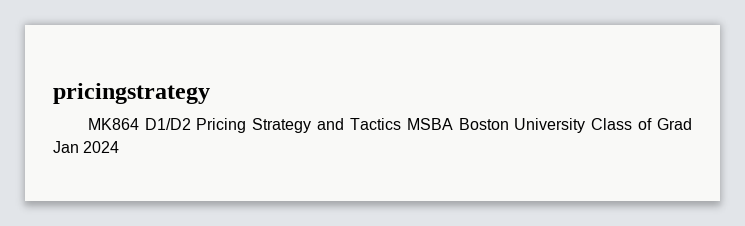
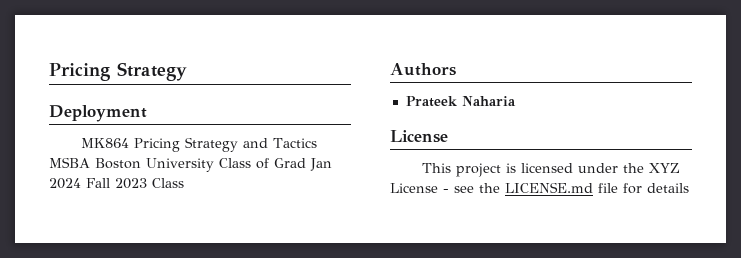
[53,83,210,104] pricingstrategy -> [49,62,187,81] [49,105,147,122] Pricing Strategy // Deployment
[144,118,191,130] D1/D2 -> (130, 143) none
(120, 147) none -> [86,178,184,189] [390,63,456,76] [405,96,516,107] [390,130,448,143] [422,163,681,177] [390,182,689,194] Fall 2023 Class // Authors // Prateek Naharia // License // This project is licensed under the XYZ License - see the LICENSE.md file for details

